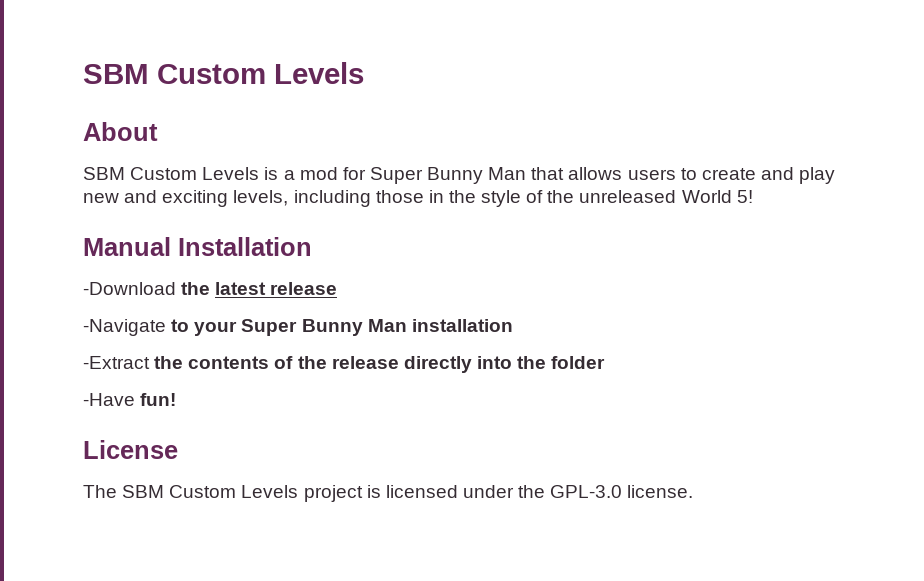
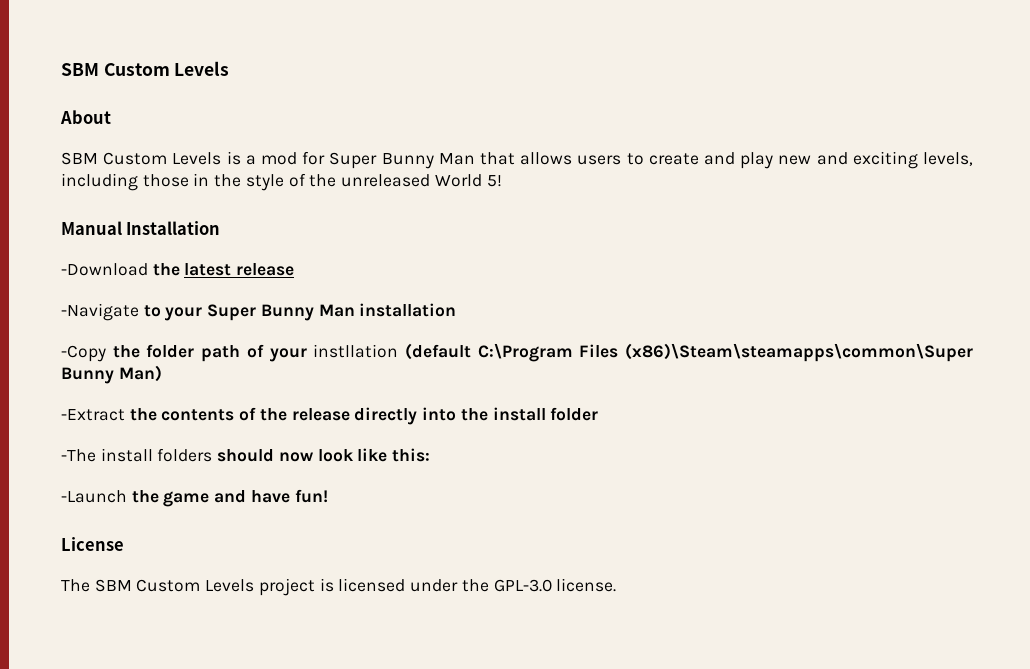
(513, 325) none -> [61,343,973,362] [61,365,162,384] // -Copy the folder path of your instllation (default C:\Program Files (x86)\Steam\steamapps\common\Super Bunny Man)
(547, 362) none -> [492,407,546,421] install
[83,393,135,406] -Have -> [61,448,431,462] [61,490,290,507] -The install folders should now look like this: // -Launch the game and have

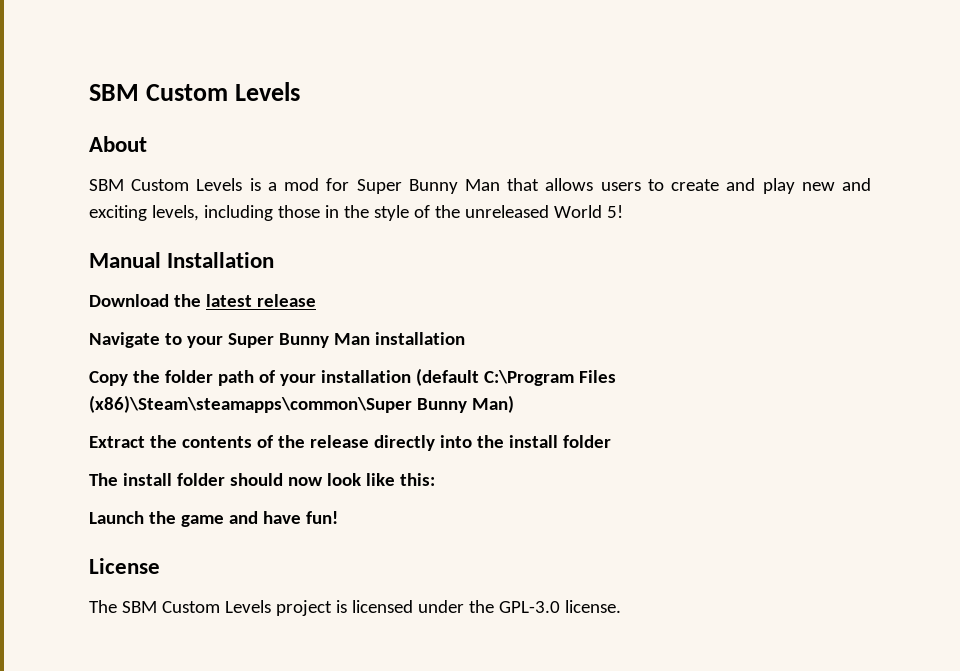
[61,263,148,276] -Download -> [89,294,169,307] Download
[61,303,139,321] -Navigate -> [89,332,160,348] Navigate
[61,345,106,362] -Copy -> [89,371,128,386] Copy
[313,344,399,358] instllation -> [320,370,411,383] installation
[61,409,125,421] -Extract -> [89,436,145,448] Extract
[61,448,213,462] -The install folders -> [89,473,225,486] The install folder
[61,490,127,503] -Launch -> [89,511,144,524] Launch

